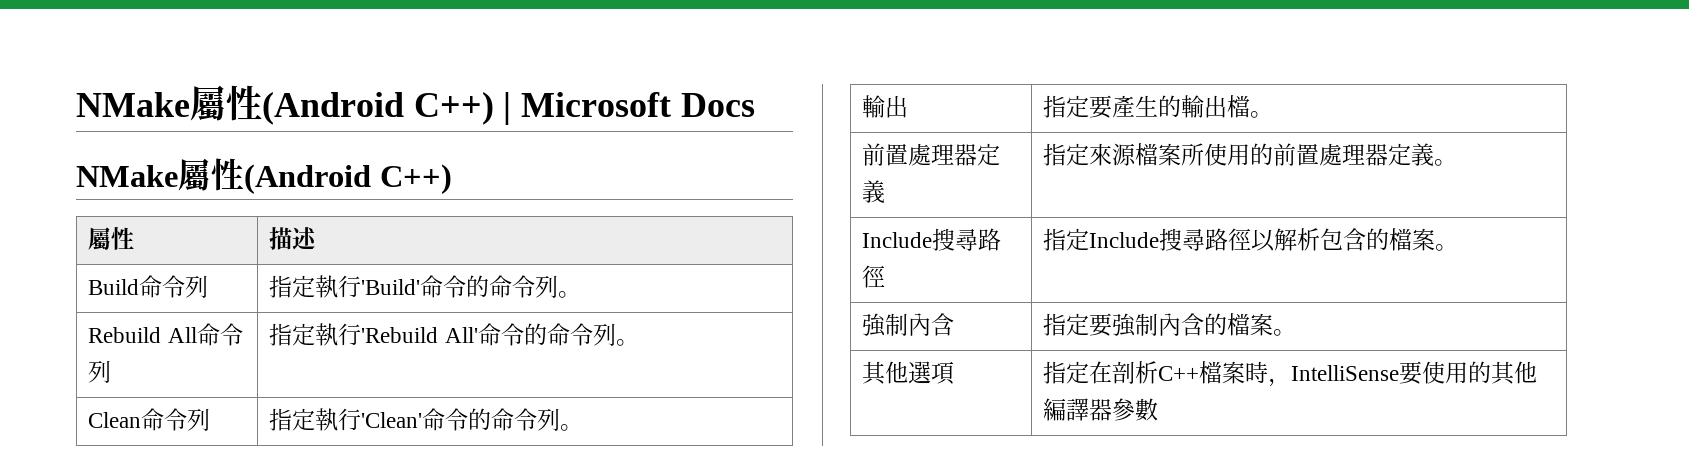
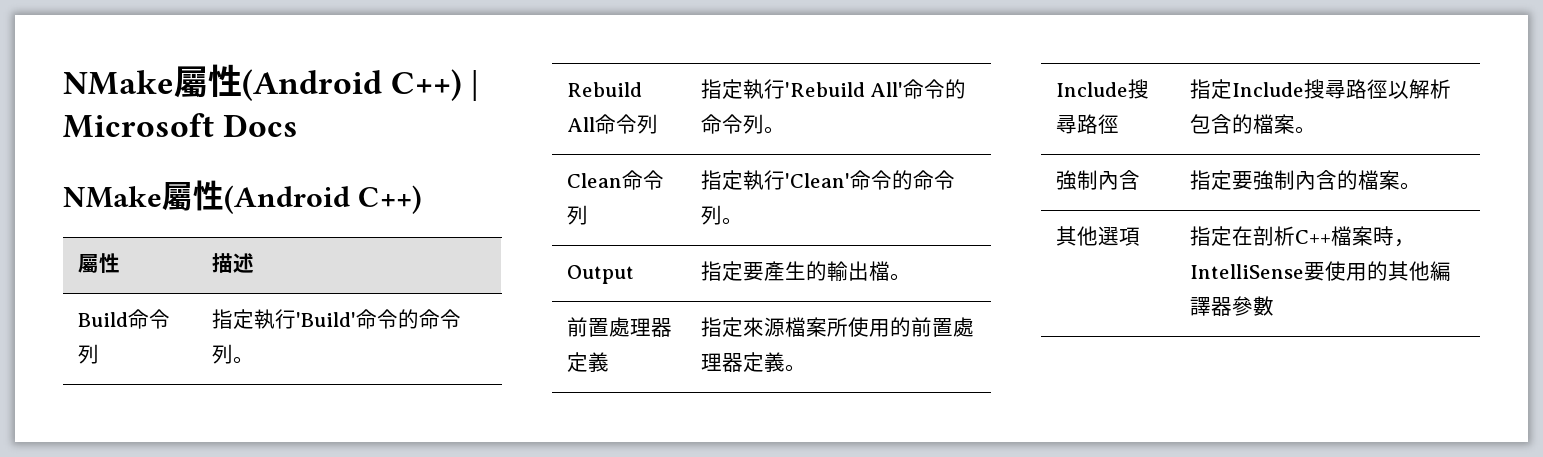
[862,95,909,118] 輸出 -> [566,265,634,284] Output

